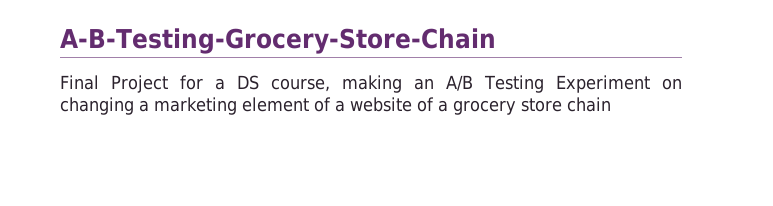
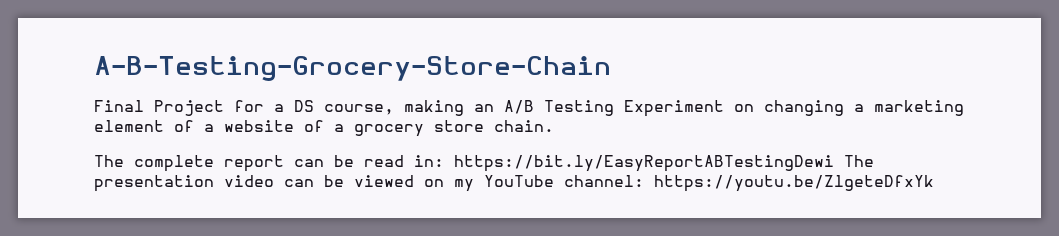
[567,97,611,112] chain -> [494,120,554,132] [94,155,874,172] [94,175,934,192] chain. // The complete report can be read in: https://bit.ly/EasyReportABTestingDewi The presentation video can be viewed on my YouTube channel: https://youtu.be/ZlgeteDfxYk

